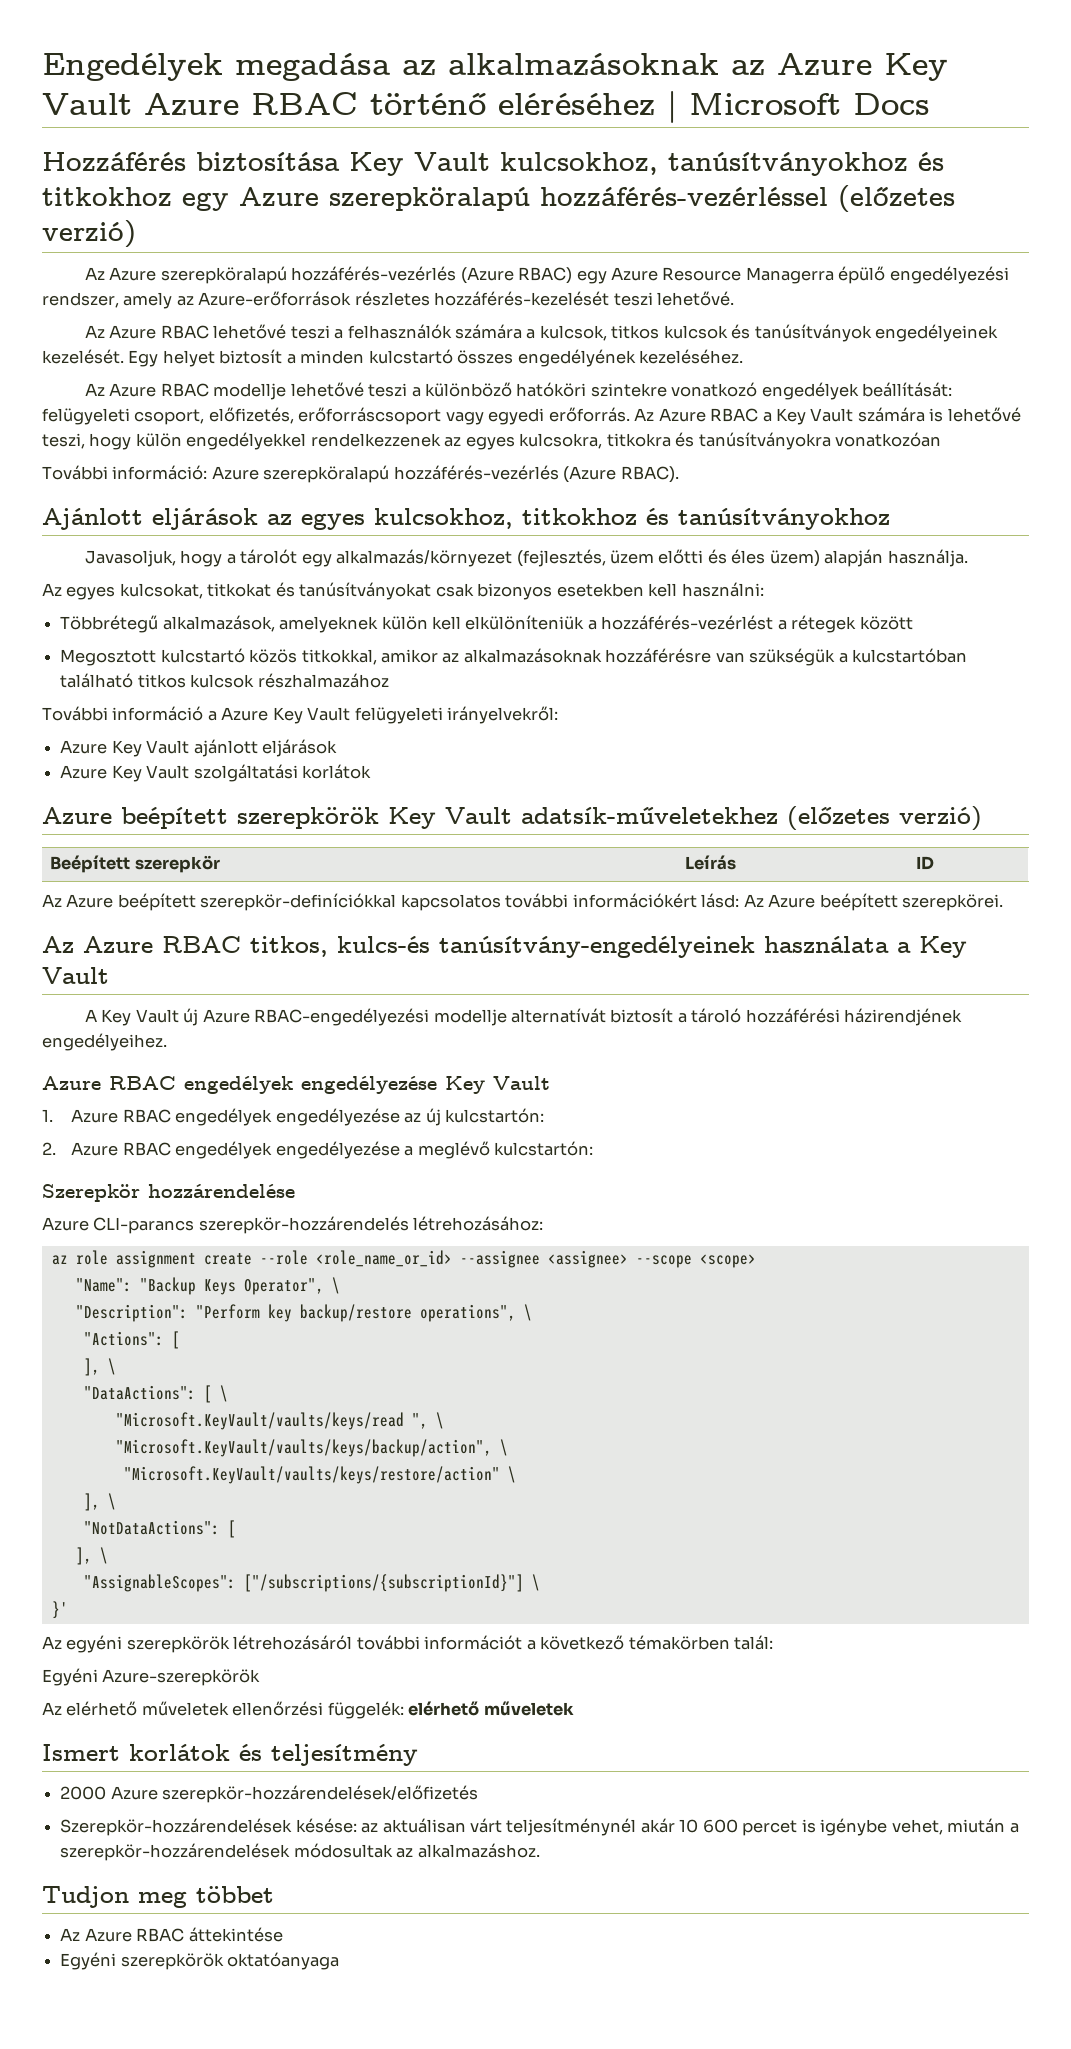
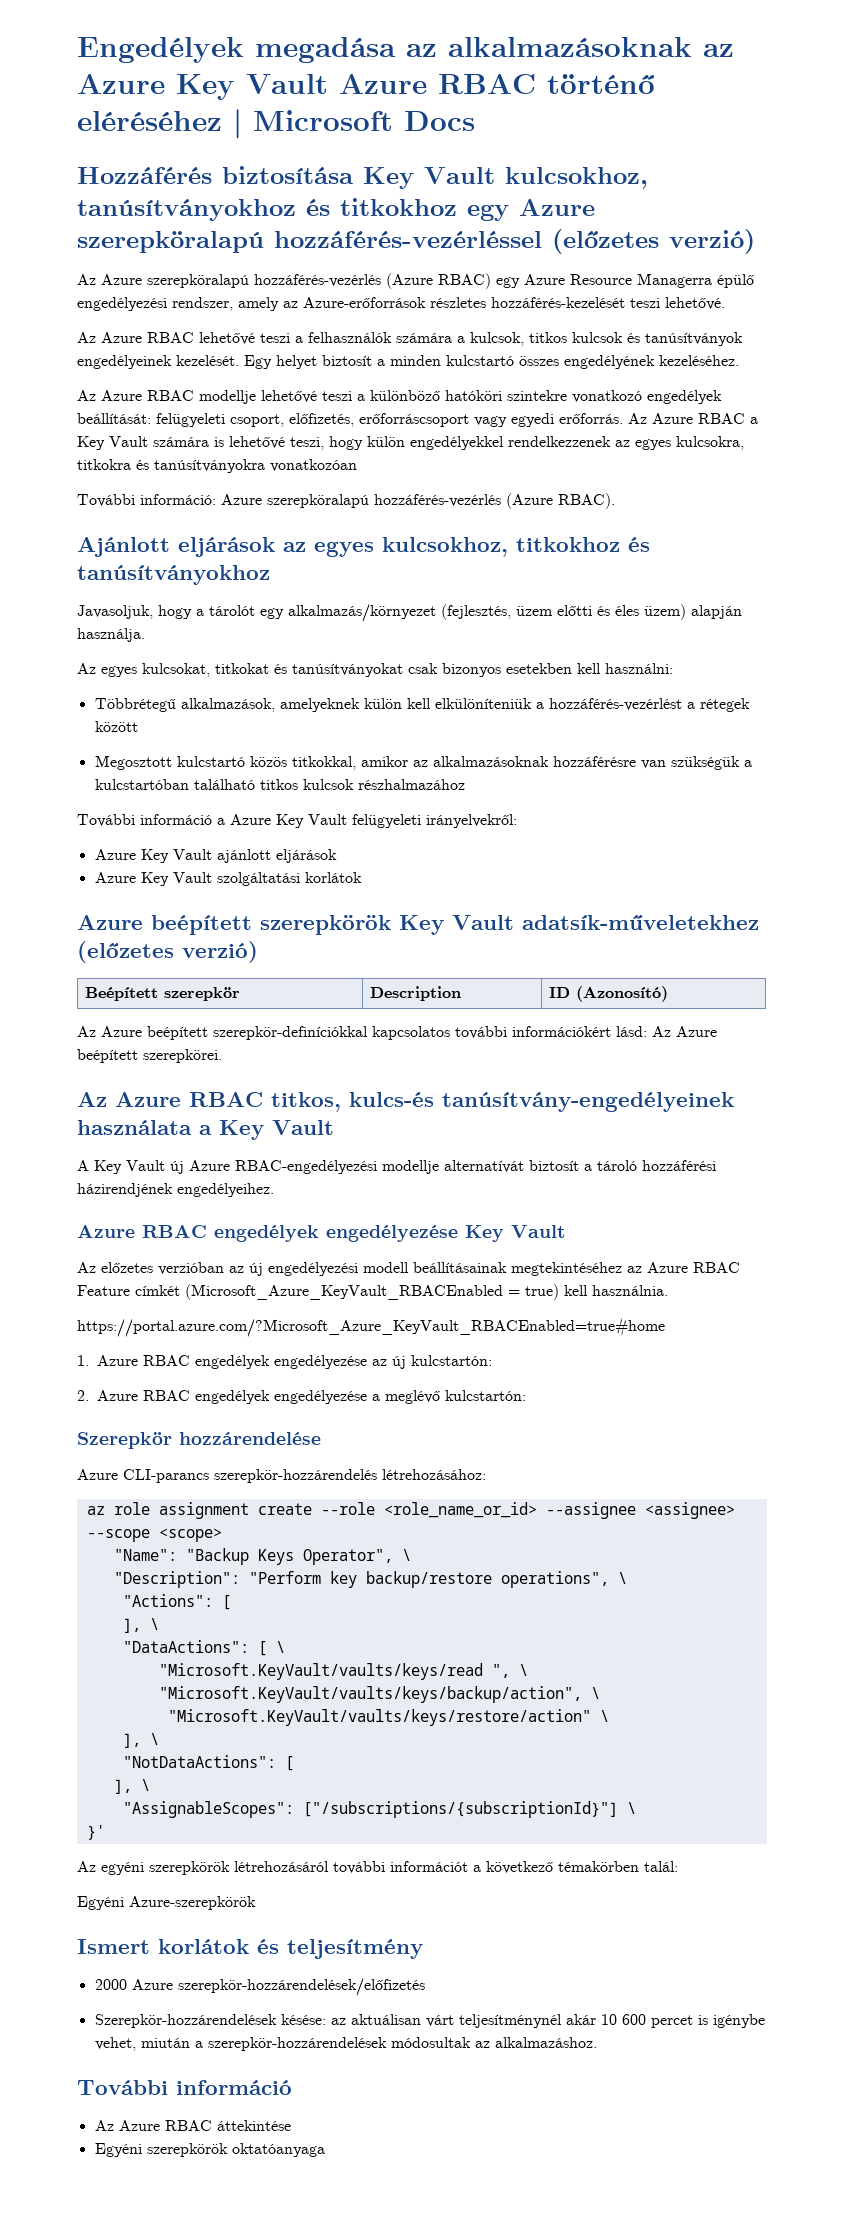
[685,855,737,870] Leírás -> [369,986,461,1001] Description
(935, 863) none -> [575,986,668,1002] (Azonosító)
(550, 1083) none -> [77,1262,740,1276] [77,1284,668,1300] [77,1317,665,1337] // Az előzetes verzióban az új engedélyezési modell beállításainak megtekintéséhez az Azure RBAC Feature címkét (Microsoft_Azure_KeyVault_RBACEnabled = true) kell használnia. // https://portal.azure.com/?Microsoft_Azure_KeyVault_RBACEnabled=true#home
[42,1701,574,1719] // Az elérhető műveletek ellenőrzési függelék: elérhető műveletek -> (256, 1903) none
[42,1886,274,1908] Tudjon meg többet -> [77,2080,292,2095] További információ

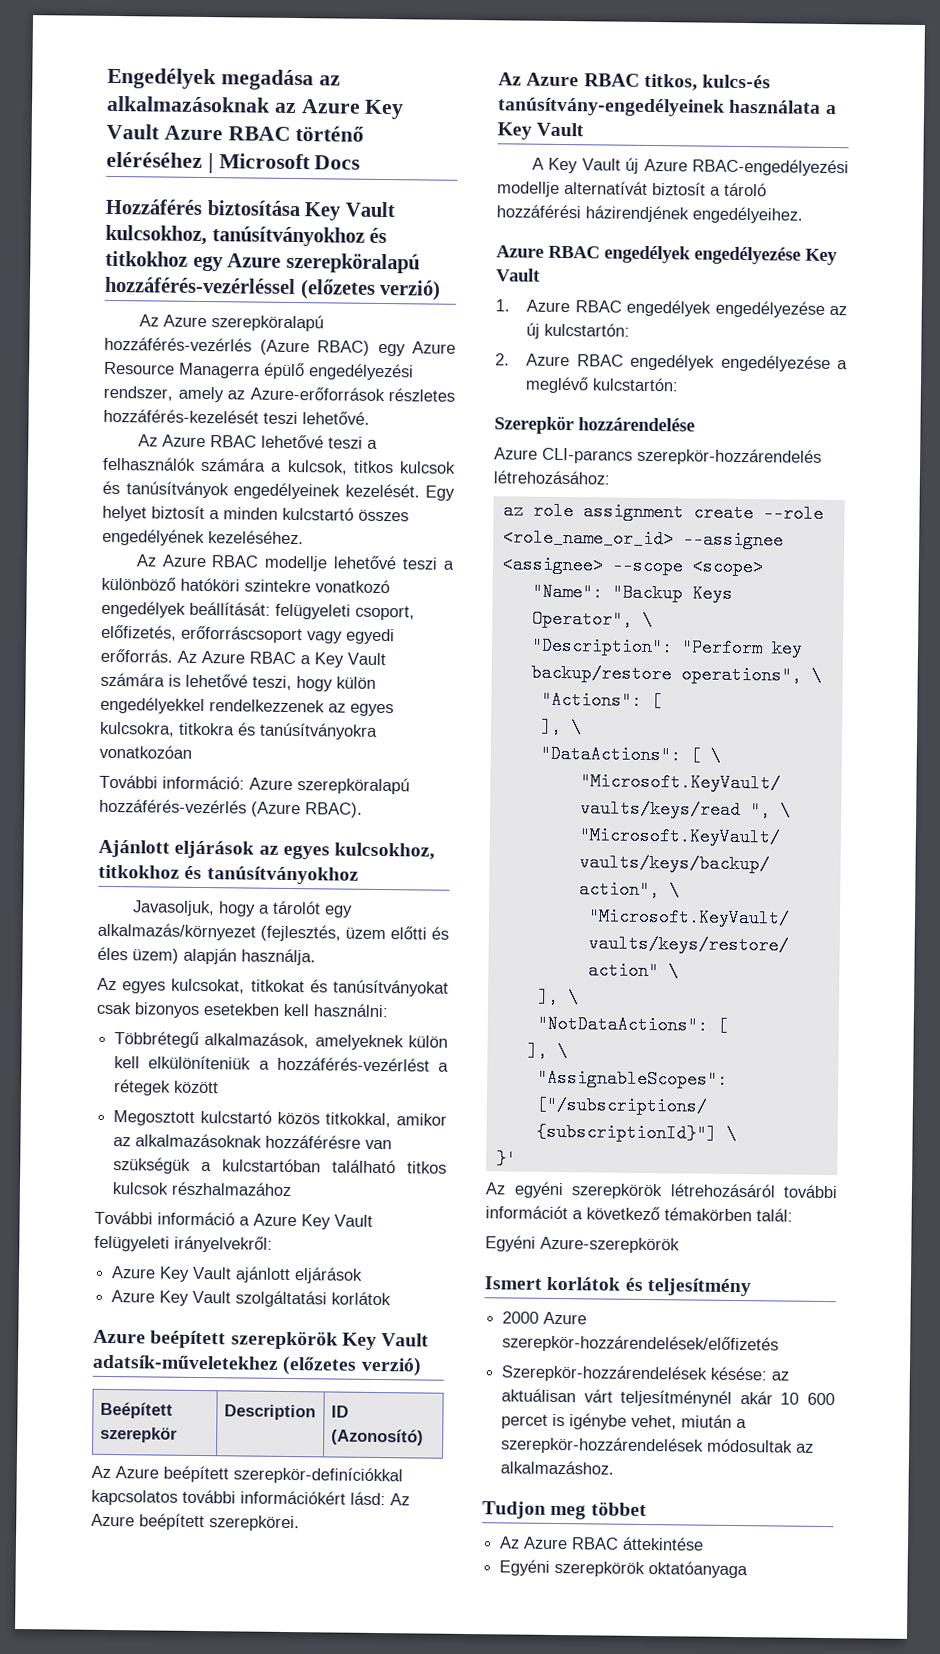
[77,1262,740,1276] [77,1284,668,1300] [77,1317,665,1337] // Az előzetes verzióban az új engedélyezési modell beállításainak megtekintéséhez az Azure RBAC Feature címkét (Microsoft_Azure_KeyVault_RBACEnabled = true) kell használnia. // https://portal.azure.com/?Microsoft_Azure_KeyVault_RBACEnabled=true#home -> (541, 275) none
[77,2080,292,2095] További információ -> [482,1501,647,1520] Tudjon meg többet

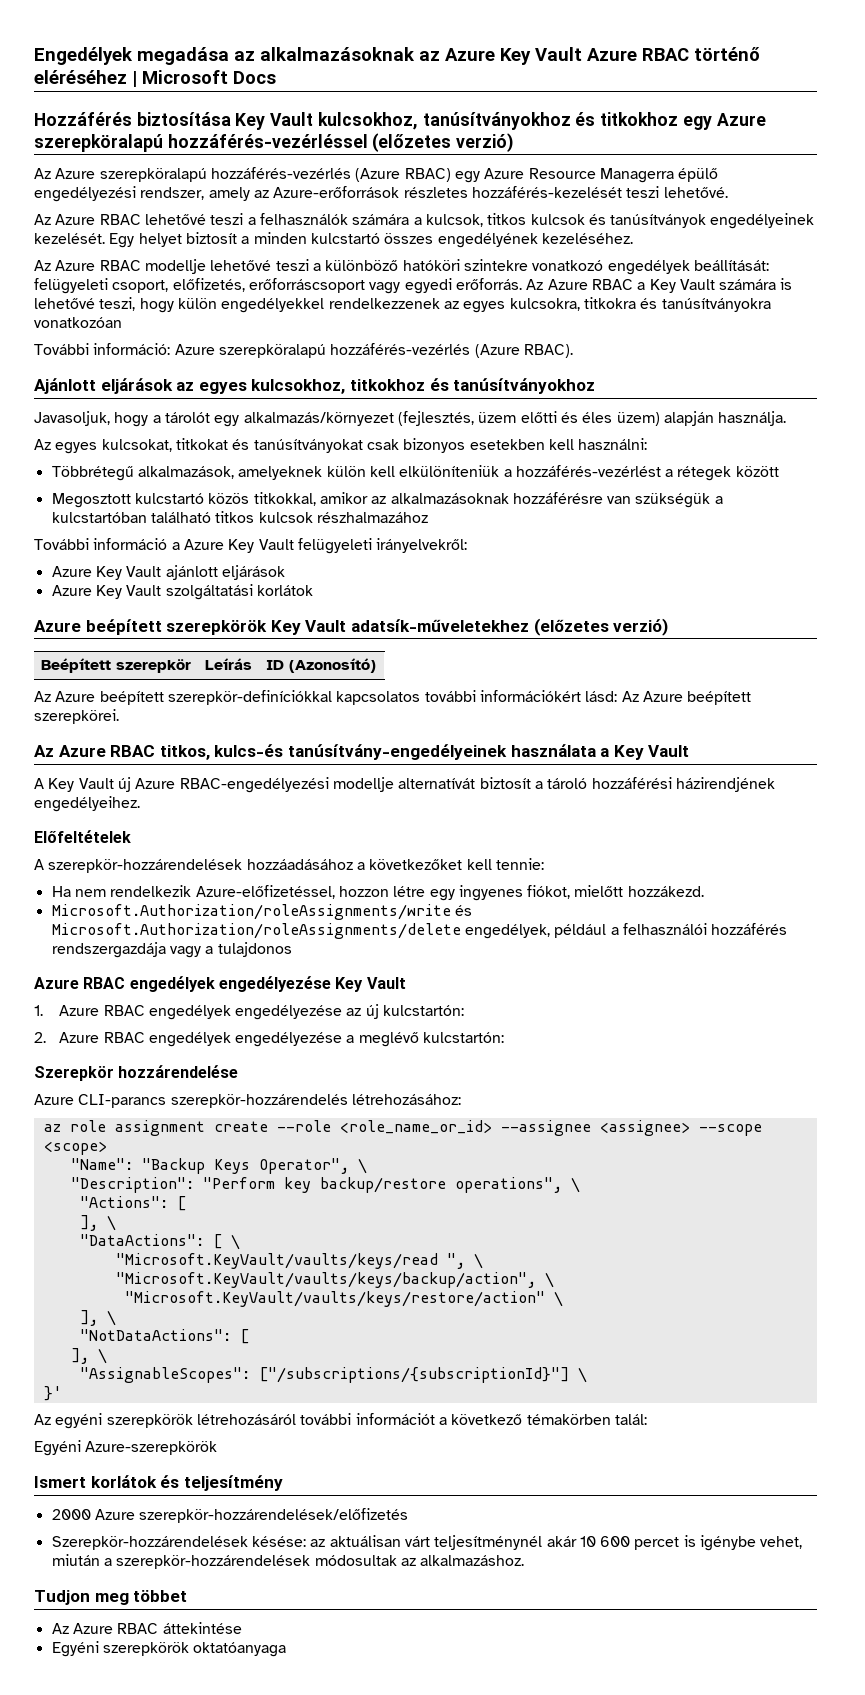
[223,1404,316,1421] Description -> [204,658,252,670] Leírás
(803, 215) none -> [34,830,131,843] [34,858,544,873] [51,885,704,901] [51,904,472,920] [51,923,788,939] [51,942,292,958] // Előfeltételek // A szerepkör-hozzárendelések hozzáadásához a következőket kell tennie: // Ha nem rendelkezik Azure-előfizetéssel, hozzon létre egy ingyenes fiókot, mielőtt hozzákezd. // Microsoft.Authorization/roleAssignments/write és Microsoft.Authorization/roleAssignments/delete engedélyek, például a felhasználói hozzáférés rendszergazdája vagy a tulajdonos

